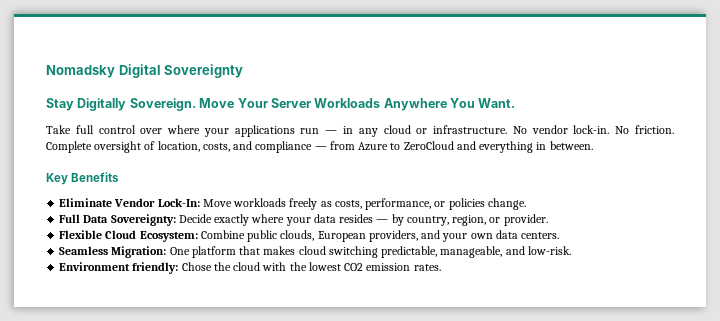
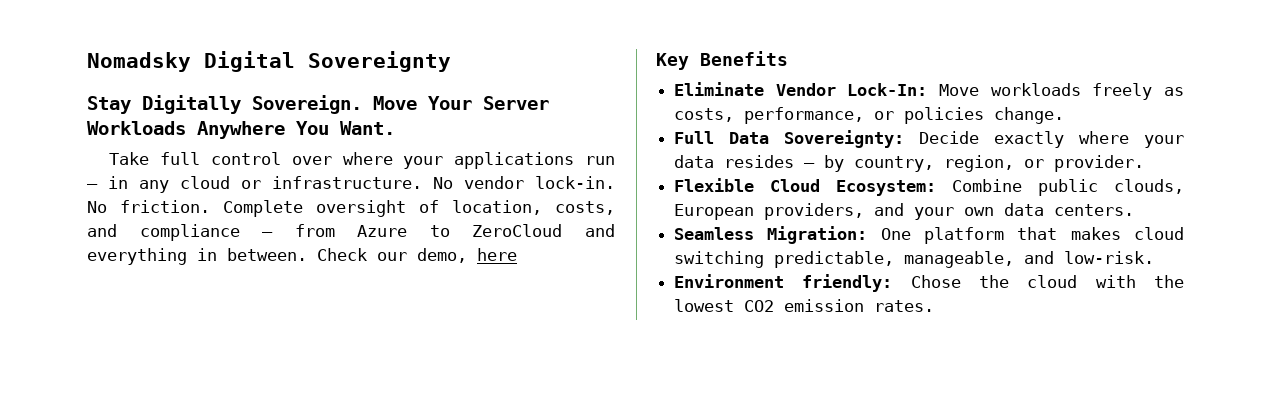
(593, 145) none -> [317,248,517,263] Check our demo, here

